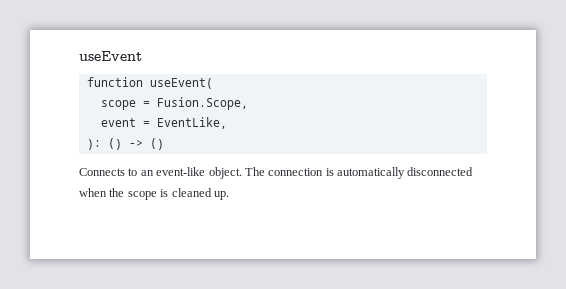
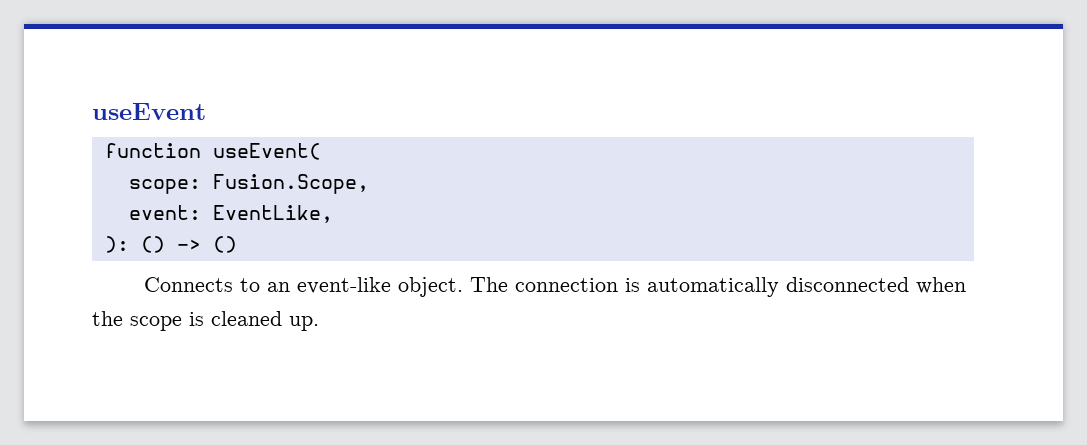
[100,100,150,110] scope = -> [128,179,201,194] scope:
[100,118,150,127] event = -> [128,205,201,220] event:

